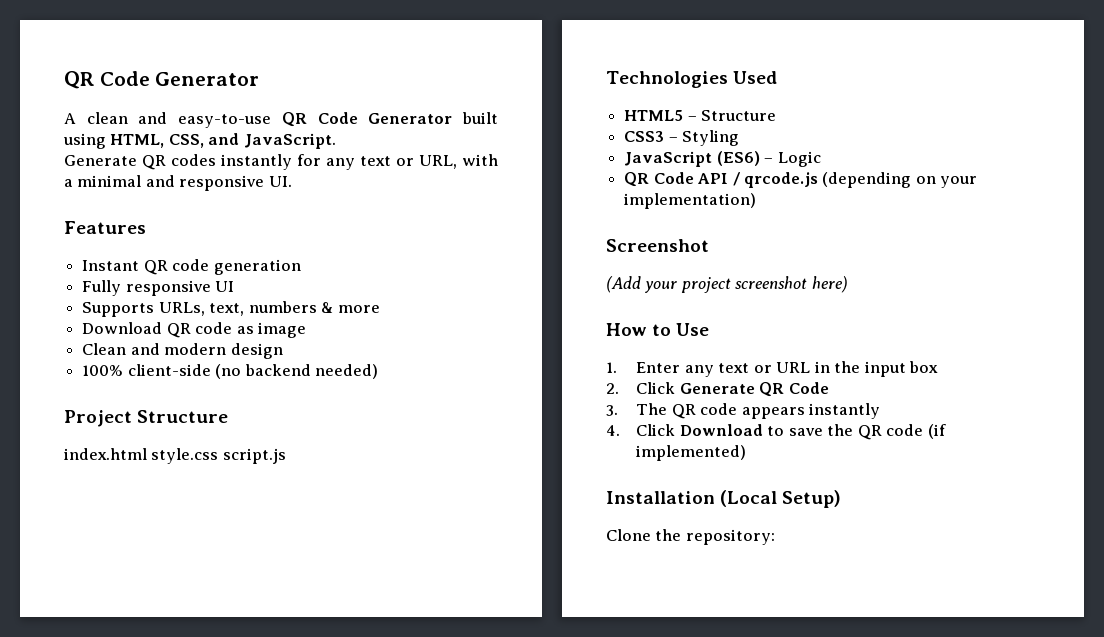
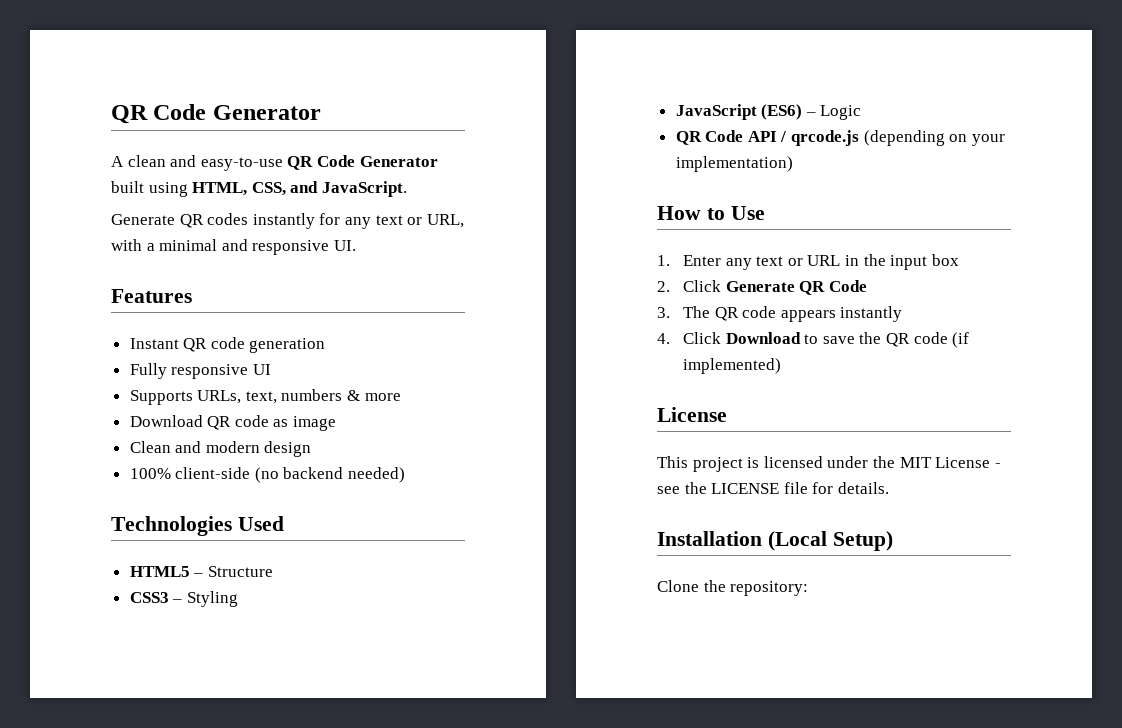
[64,410,229,427] [64,448,286,464] // Project Structure // index.html style.css script.js -> (406, 475) none
[606,239,709,252] [606,276,848,293] // Screenshot // (Add your project screenshot here) -> (793, 164) none
(747, 453) none -> [657,407,727,422] [657,456,1001,472] [657,482,889,494] // License // This project is licensed under the MIT License - see the LICENSE file for details.

